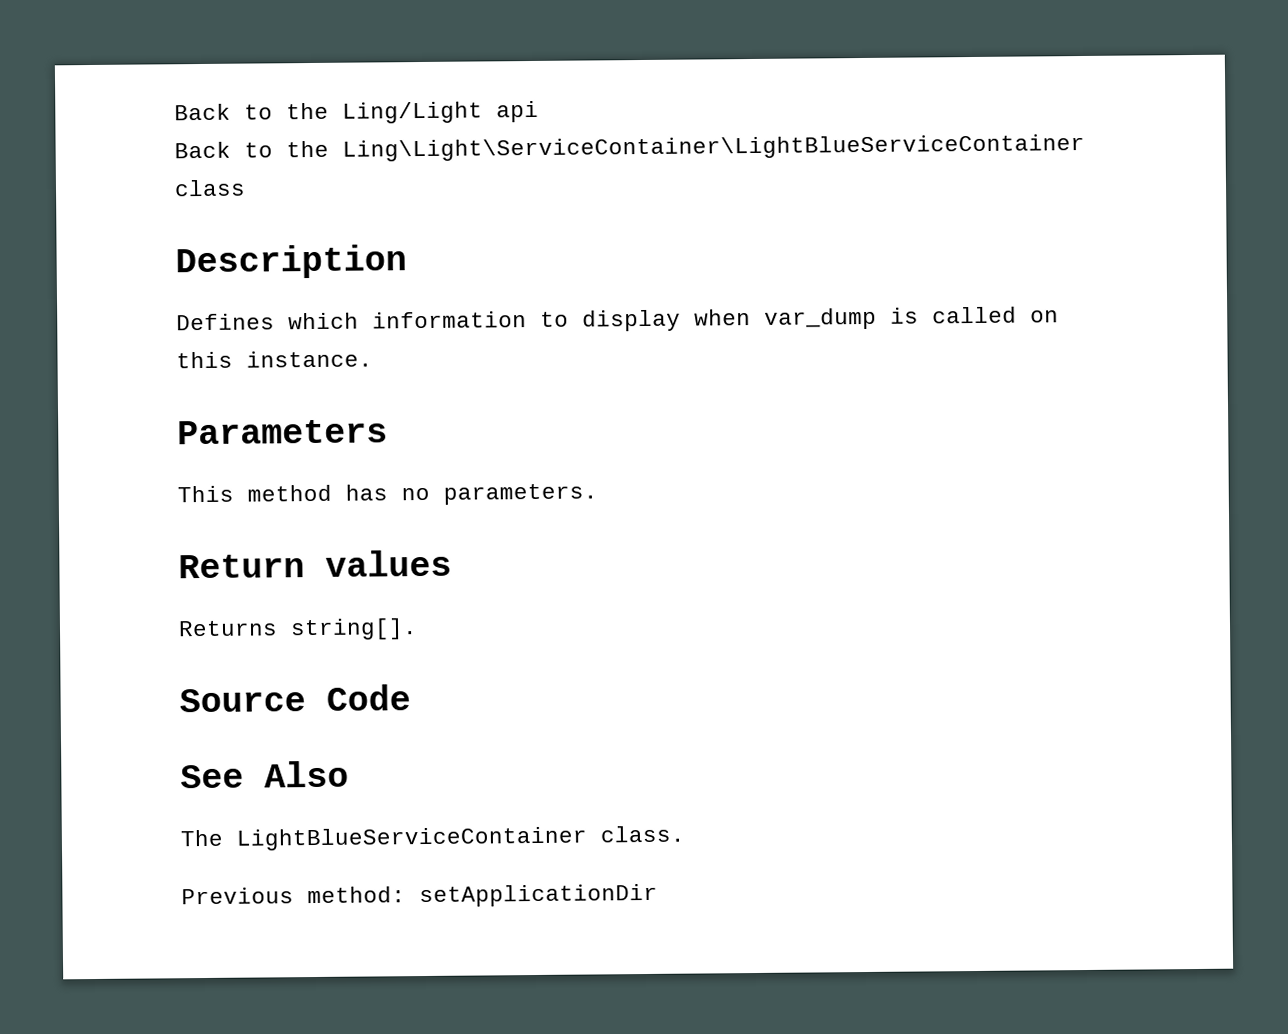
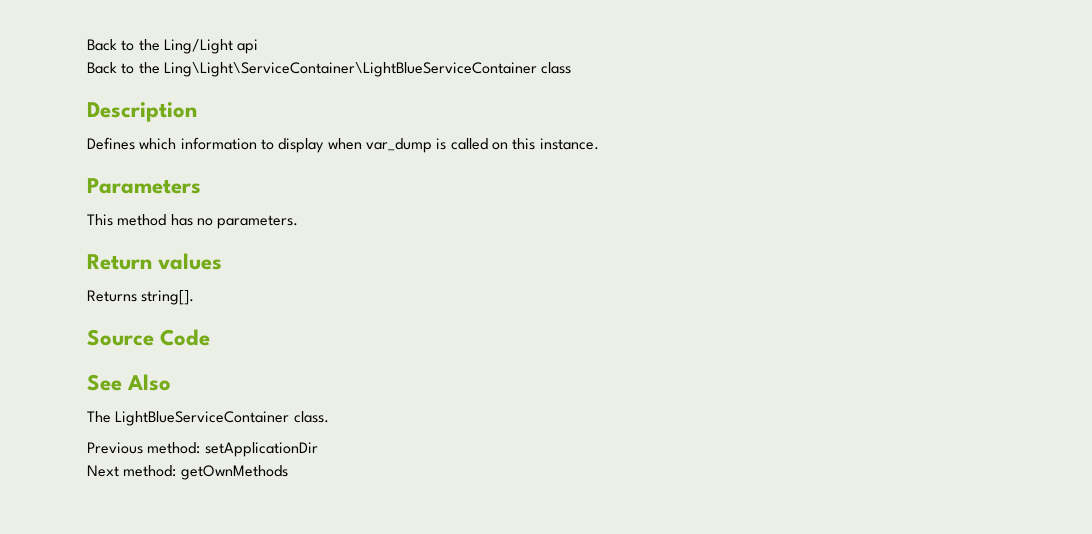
(658, 895) none -> [87,465,288,480] // Next method: getOwnMethods

